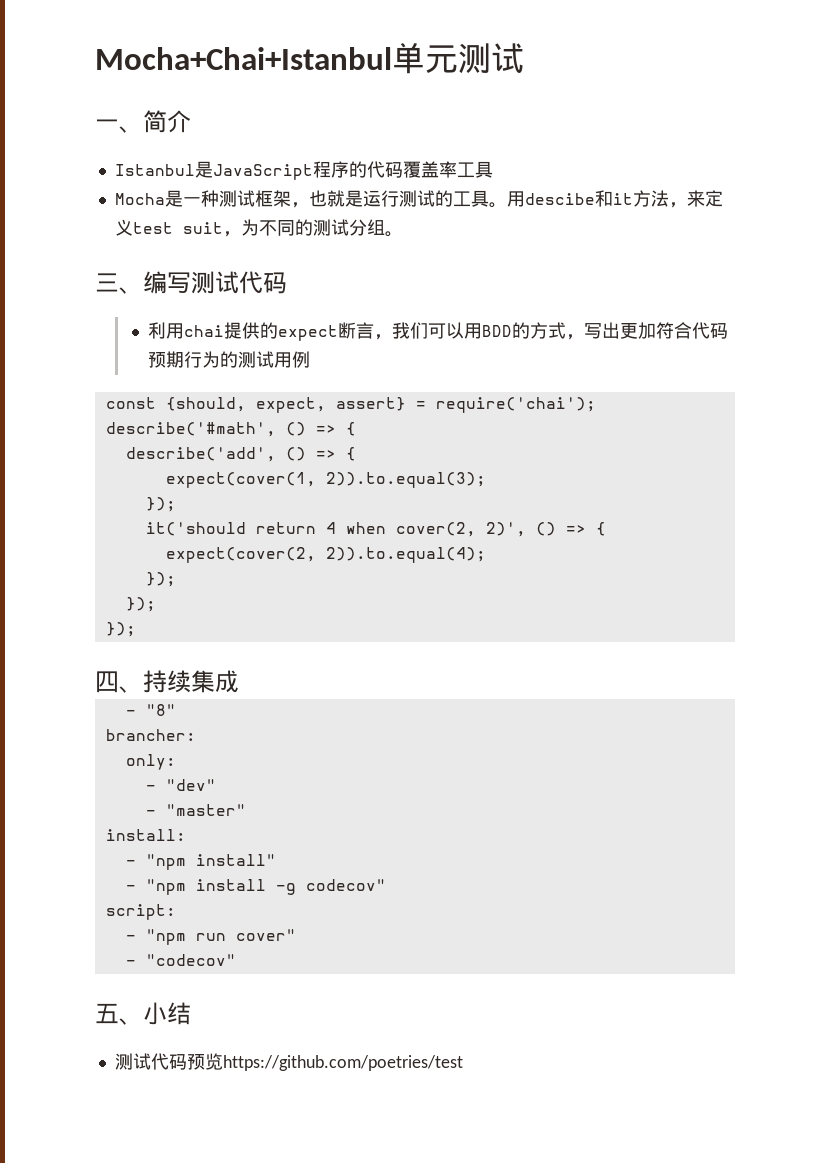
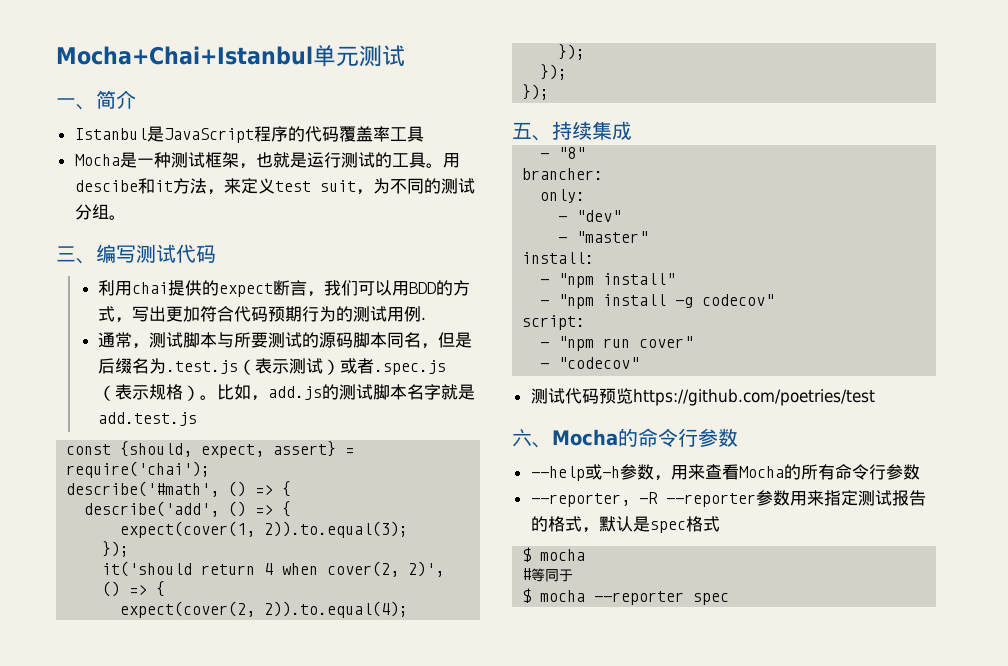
(310, 359) none -> [421,317,427,320] [98,332,473,349] [98,358,447,375] [98,384,476,401] [98,412,198,426] . // 通常，测试脚本与所要测试的源码脚本同名，但是后缀名为.test.js（表示测试）或者.spec.js（表示规格）。比如，add.js的测试脚本名字就是add.test.js
[95,671,119,693] 四 -> [512,122,532,139] 五
[95,1002,191,1025] // 五、小结 -> (640, 363) none
(463, 1063) none -> [512,428,738,448] [530,464,920,481] [530,490,926,507] [530,516,720,533] [522,547,586,562] [522,568,574,582] [522,588,730,605] // 六、Mocha的命令行参数 // --help或-h参数，用来查看Mocha的所有命令行参数 // --reporter, -R --reporter参数用来指定测试报告的格式，默认是spec格式 // $ mocha // #等同于 // $ mocha --reporter spec

